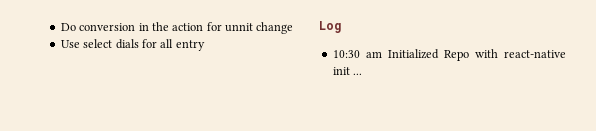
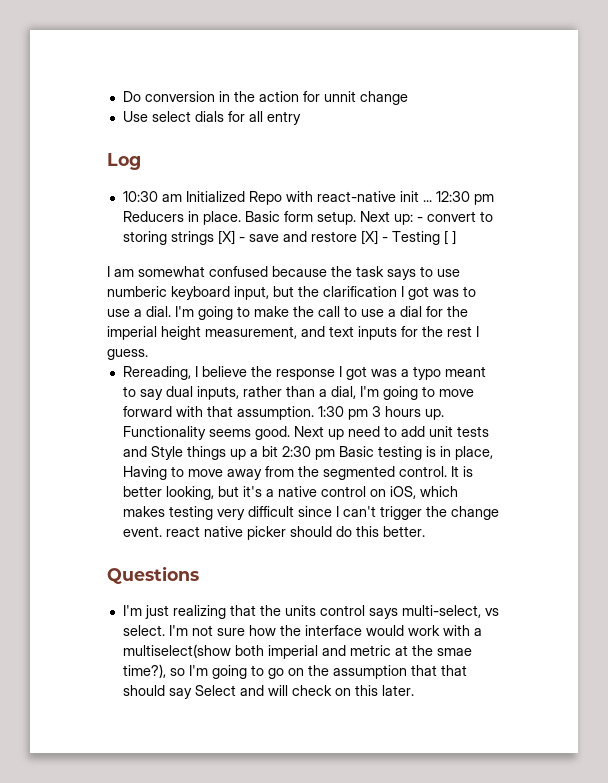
(363, 74) none -> [435,191,494,205] [122,211,493,225] [122,230,456,245] [107,266,460,280] [107,286,476,300] [107,306,468,320] [107,326,479,340] [107,349,148,360] [122,366,486,380] [122,386,474,400] [122,406,444,420] [122,426,489,440] [122,446,493,460] [122,466,473,480] [122,486,458,500] [122,506,499,520] [122,526,425,540] [107,566,199,584] [122,605,499,619] [122,625,482,636] [122,644,472,659] [122,664,467,679] [122,685,414,699] 12:30 pm Reducers in place. Basic form setup. Next up: - convert to storing strings [X] - save and restore [X] - Testing [ ] // I am somewhat confused because the task says to use numberic keyboard input, but the clarification I got was to use a dial. I'm going to make the call to use a dial for the imperial height measurement, and text inputs for the rest I guess. // Rereading, I believe the response I got was a typo meant to say dual inputs, rather than a dial, I'm going to move forward with that assumption. 1:30 pm 3 hours up. Functionality seems good. Next up need to add unit tests and Style things up a bit 2:30 pm Basic testing is in place, Having to move away from the segmented control. It is better looking, but it's a native control on iOS, which makes testing very difficult since I can't trigger the change event. react native picker should do this better. // Questions // I'm just realizing that the units control says multi-select, vs select. I'm not sure how the interface would work with a multiselect(show both imperial and metric at the smae time?), so I'm going to go on the assumption that that should say Select and will check on this later.

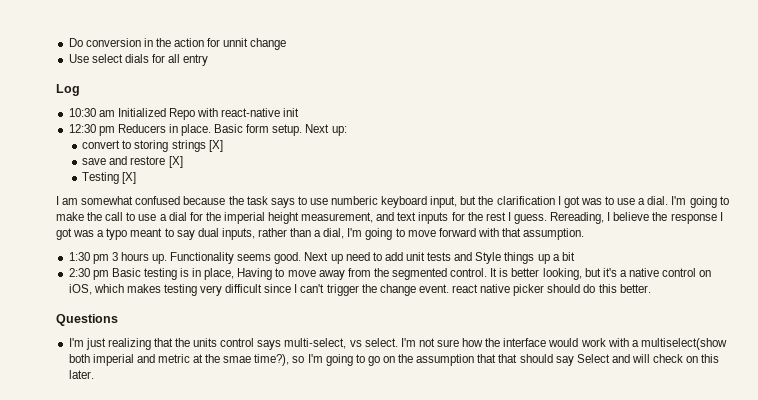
[422,200,432,202] ... -> (300, 112) //
[416,217,423,222] - -> (347, 131) //
[238,237,245,242] - -> (223, 146) //
[381,230,456,245] - Testing [ ] -> [82,172,137,184] // Testing [X]
(148, 354) // -> (547, 219) none
(314, 413) none -> (585, 234) //
(278, 451) none -> (575, 256) //

